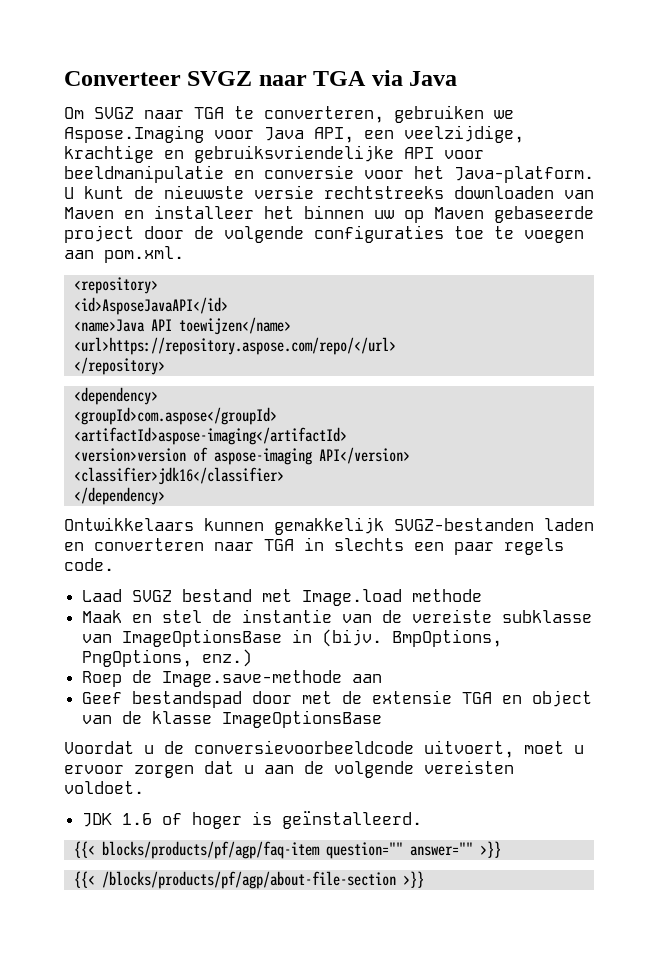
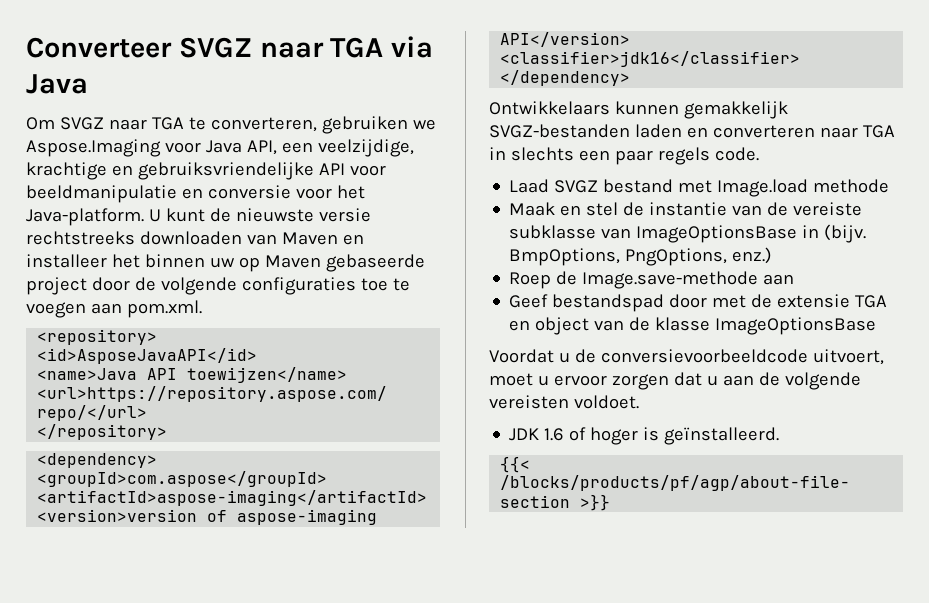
[73,841,501,859] // {{< blocks/products/pf/agp/faq-item question="" answer="" >}} -> (780, 436) none

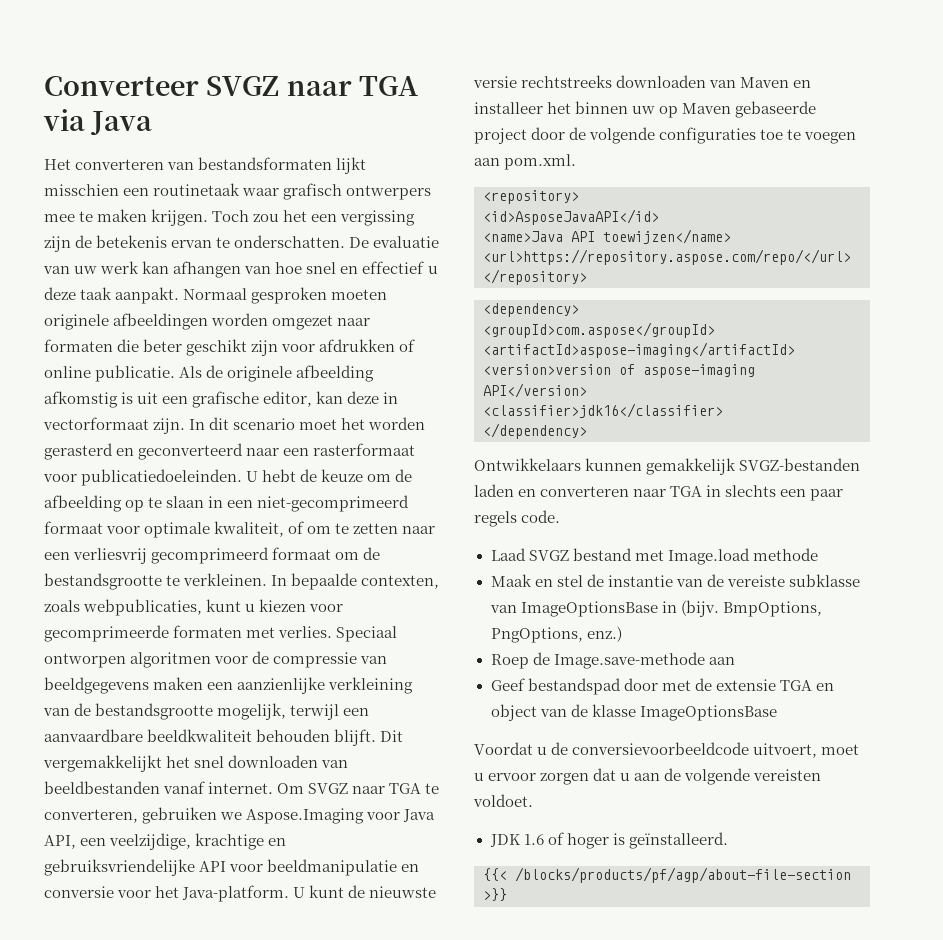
(88, 84) none -> [44,157,367,174] [44,183,432,200] [44,209,416,226] [44,235,440,252] [43,261,438,278] [44,287,388,304] [44,313,371,330] [44,339,416,356] [44,365,375,382] [44,391,399,408] [43,417,426,434] [44,443,416,460] [43,469,413,486] [44,495,410,512] [44,521,436,538] [44,547,381,564] [44,573,440,590] [44,599,344,616] [44,625,398,642] [44,651,388,668] [44,677,414,694] [43,703,370,720] [44,729,404,746] [43,755,349,772] [44,781,274,794] Het converteren van bestandsformaten lijkt misschien een routinetaak waar grafisch ontwerpers mee te maken krijgen. Toch zou het een vergissing zijn de betekenis ervan te onderschatten. De evaluatie van uw werk kan afhangen van hoe snel en effectief u deze taak aanpakt. Normaal gesproken moeten originele afbeeldingen worden omgezet naar formaten die beter geschikt zijn voor afdrukken of online publicatie. Als de originele afbeelding afkomstig is uit een grafische editor, kan deze in vectorformaat zijn. In dit scenario moet het worden gerasterd en geconverteerd naar een rasterformaat voor publicatiedoeleinden. U hebt de keuze om de afbeelding op te slaan in een niet-gecomprimeerd formaat voor optimale kwaliteit, of om te zetten naar een verliesvrij gecomprimeerd formaat om de bestandsgrootte te verkleinen. In bepaalde contexten, zoals webpublicaties, kunt u kiezen voor gecomprimeerde formaten met verlies. Speciaal ontworpen algoritmen voor de compressie van beeldgegevens maken een aanzienlijke verkleining van de bestandsgrootte mogelijk, terwijl een aanvaardbare beeldkwaliteit behouden blijft. Dit vergemakkelijkt het snel downloaden van beeldbestanden vanaf internet.

